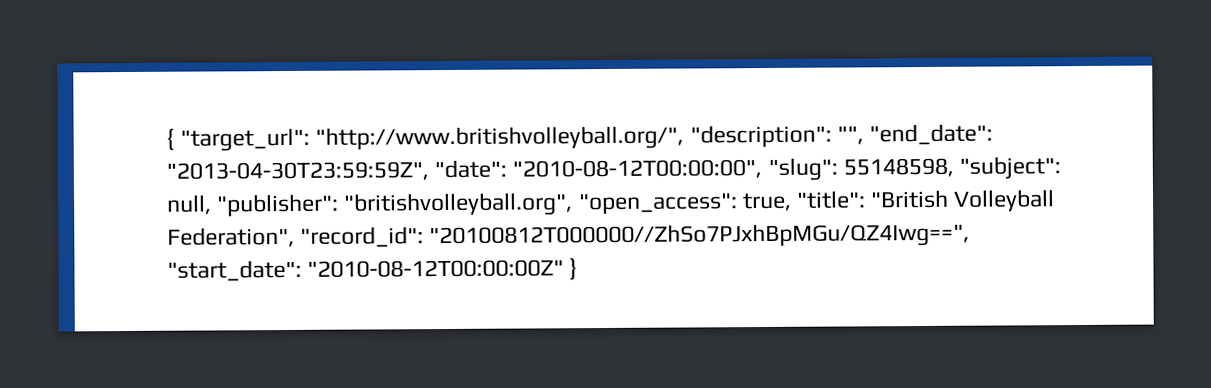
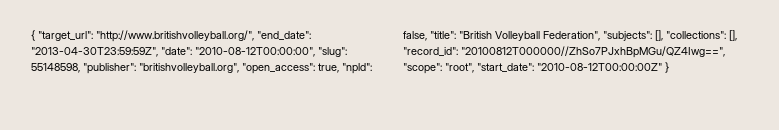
[689,124,864,148] "description": "", -> (254, 36) none
[959,156,1062,180] [166,194,212,215] "subject": null, -> (80, 68) none
(792, 202) none -> [342,63,372,74] [403,31,427,41] "npld": false,
[300,222,971,250] "record_id": "20100812T000000//ZhSo7PJxhBpMGu/QZ4Iwg==", -> [603,30,737,41] [403,46,725,58] [403,63,474,74] "subjects": [], "collections": [], "record_id": "20100812T000000//ZhSo7PJxhBpMGu/QZ4Iwg==", "scope": "root",

